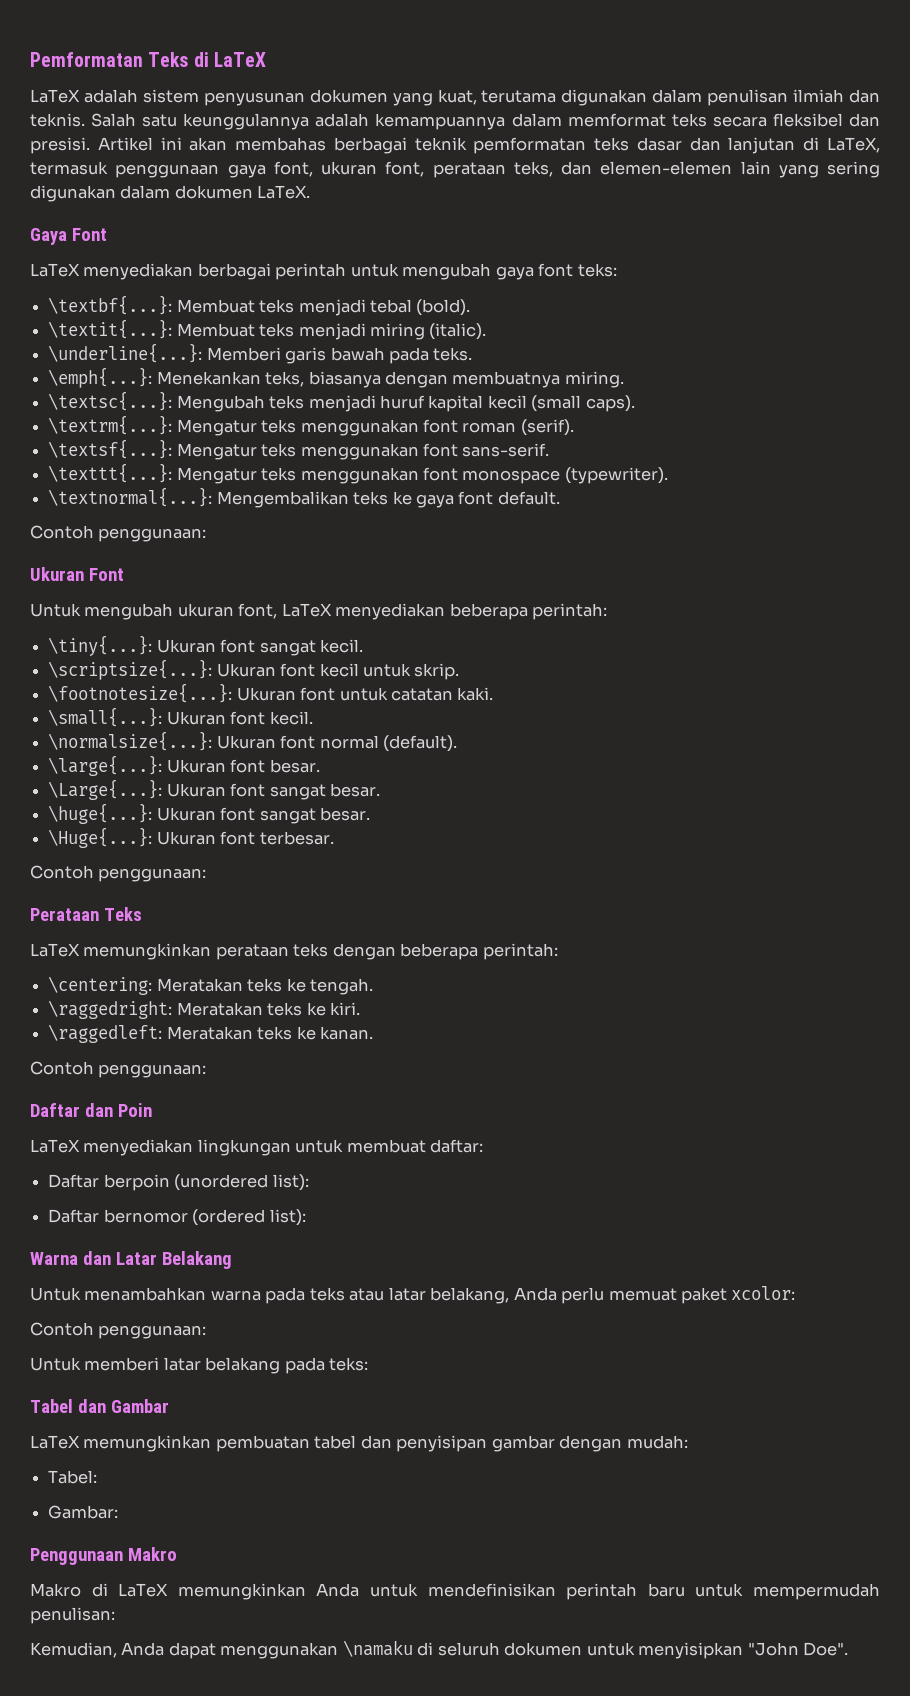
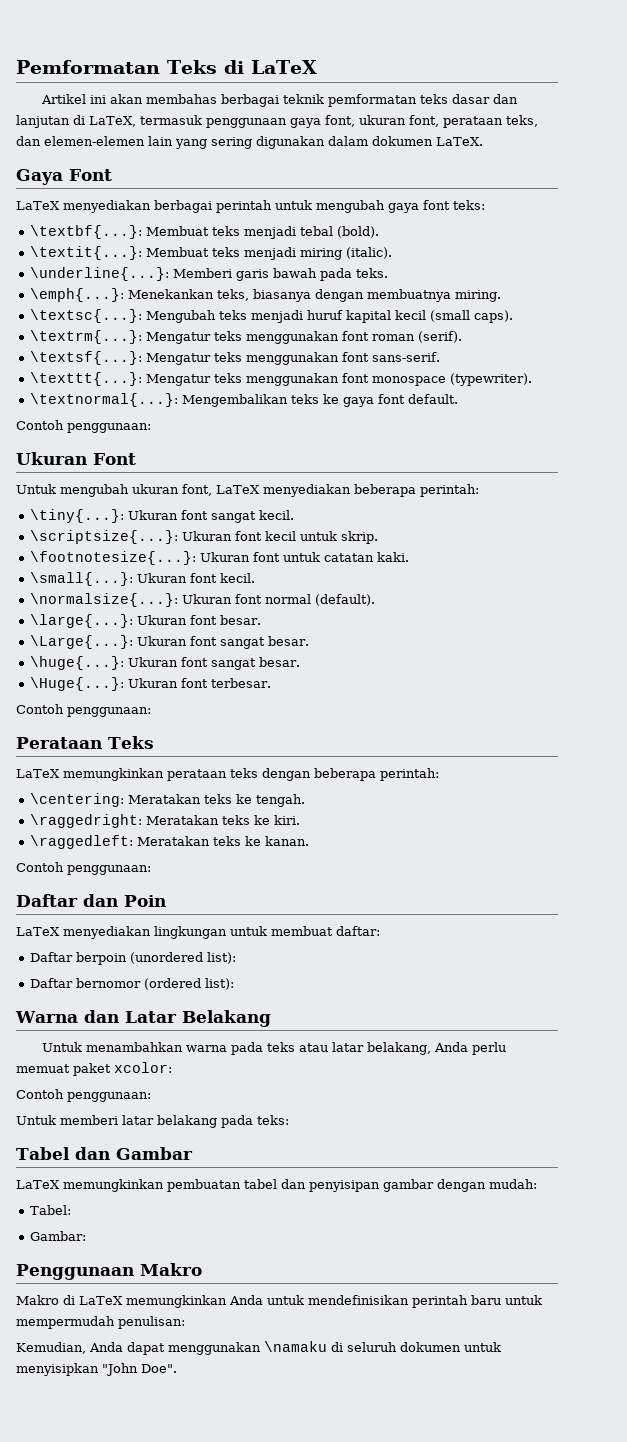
[30,89,880,106] [30,113,881,130] [30,137,90,154] LaTeX adalah sistem penyusunan dokumen yang kuat, terutama digunakan dalam penulisan ilmiah dan teknis. Salah satu keunggulannya adalah kemampuannya dalam memformat teks secara fleksibel dan presisi. -> (317, 67) none

